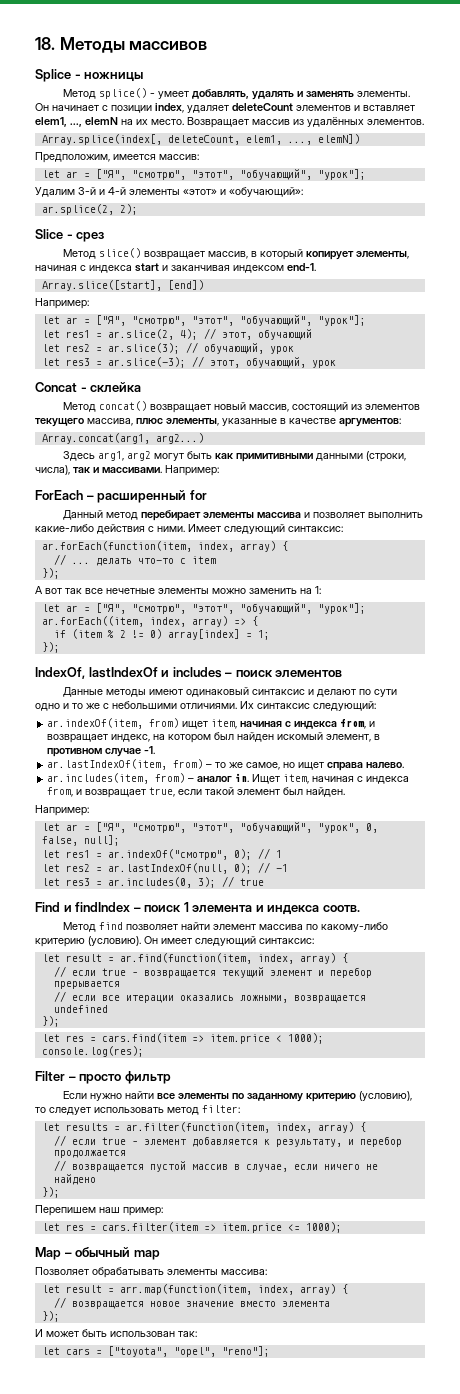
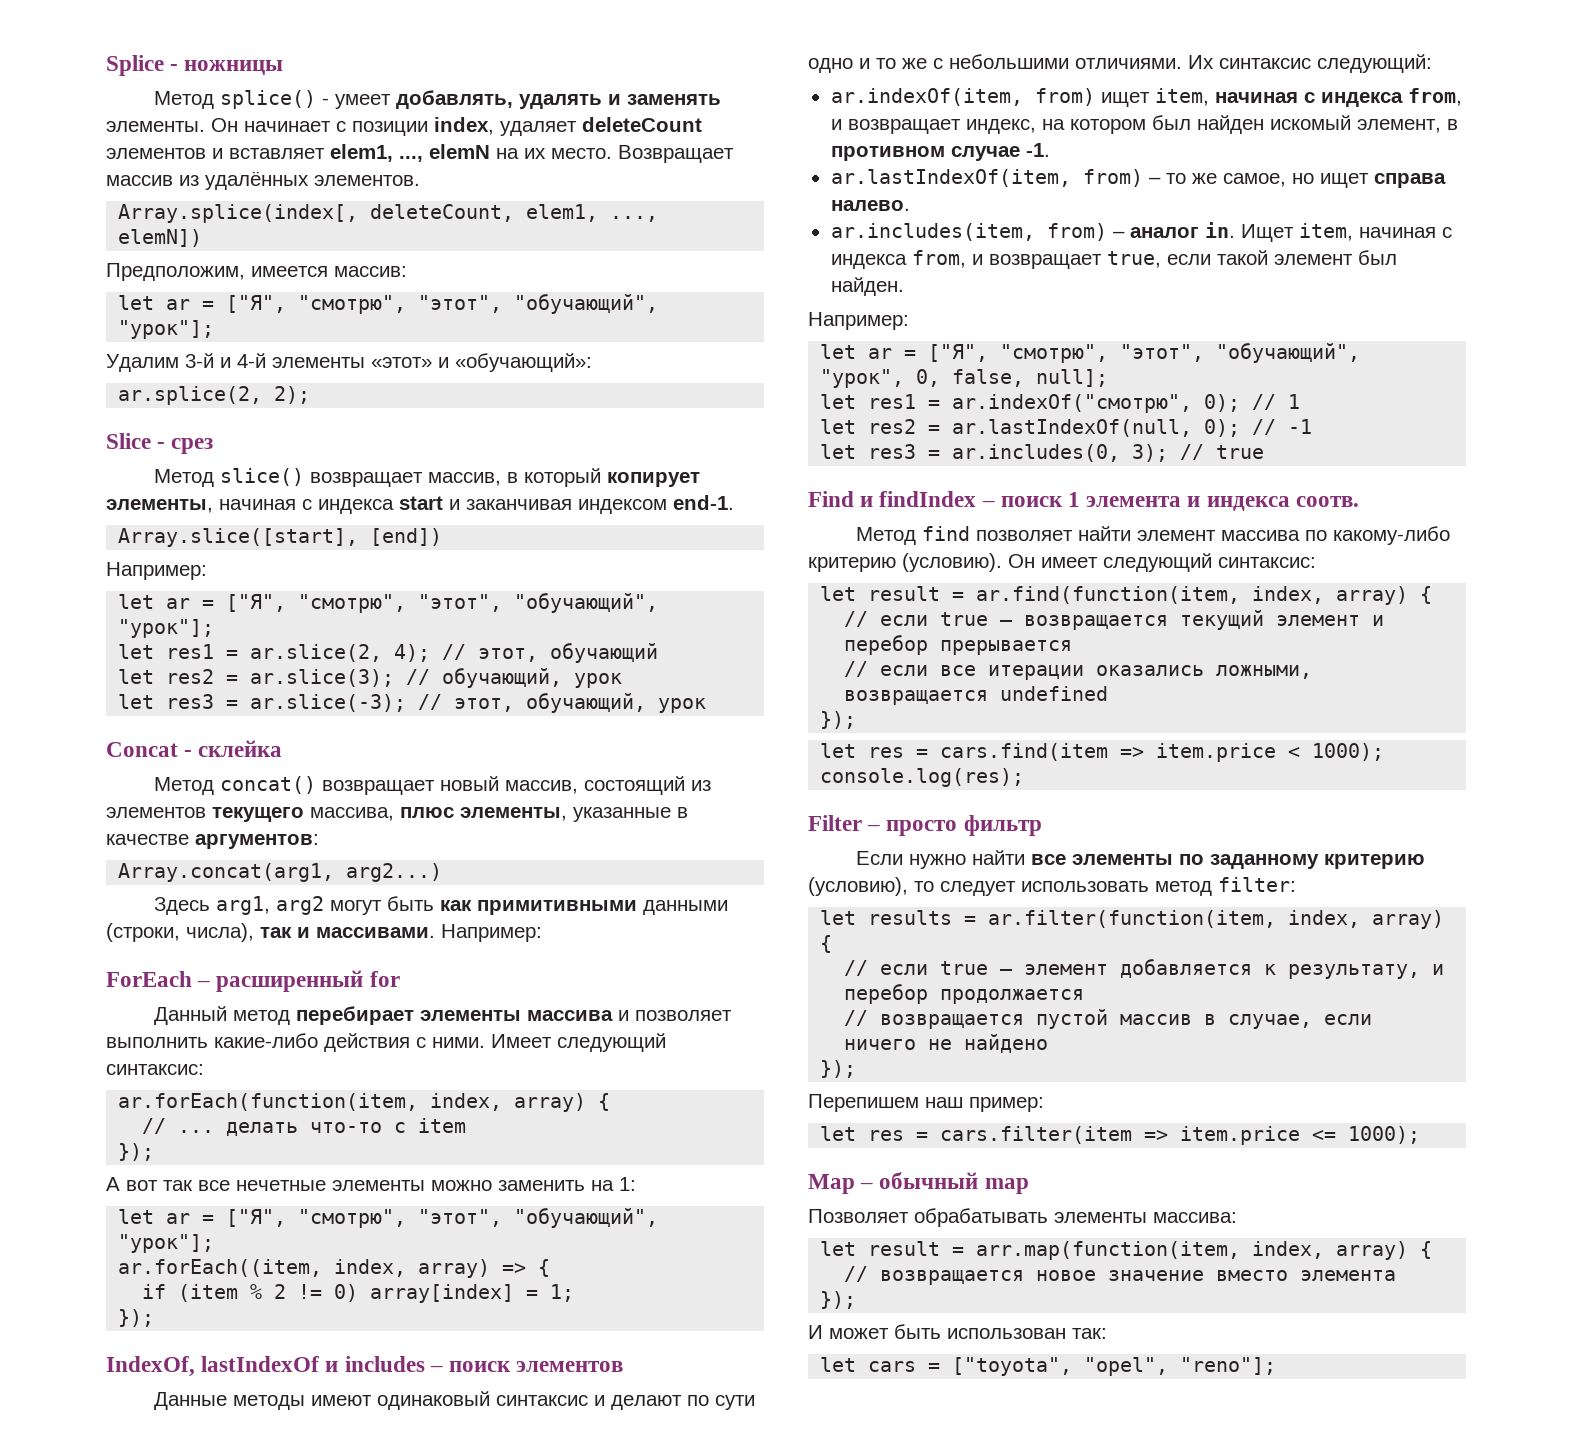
[35,37,208,53] 18. Методы массивов // -> (106, 65) none

